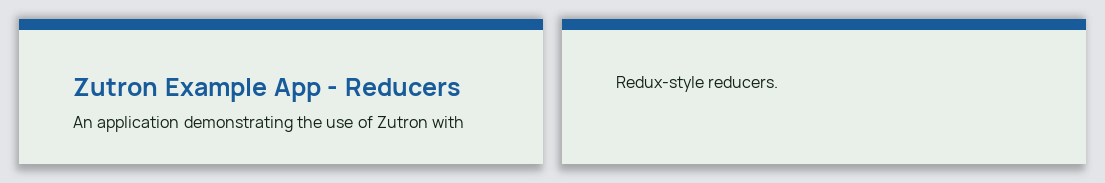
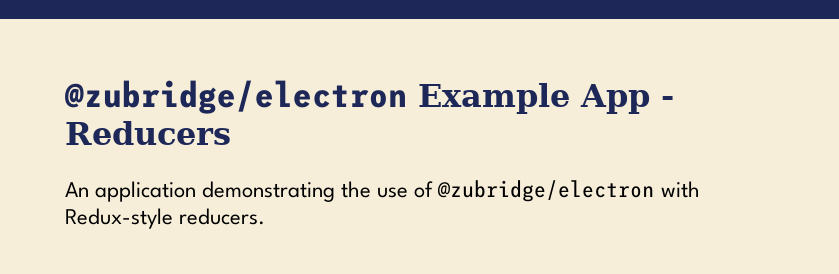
[73,78,158,96] Zutron -> [65,80,407,114] @zubridge/electron
[376,116,428,128] Zutron -> [437,180,655,202] @zubridge/electron

